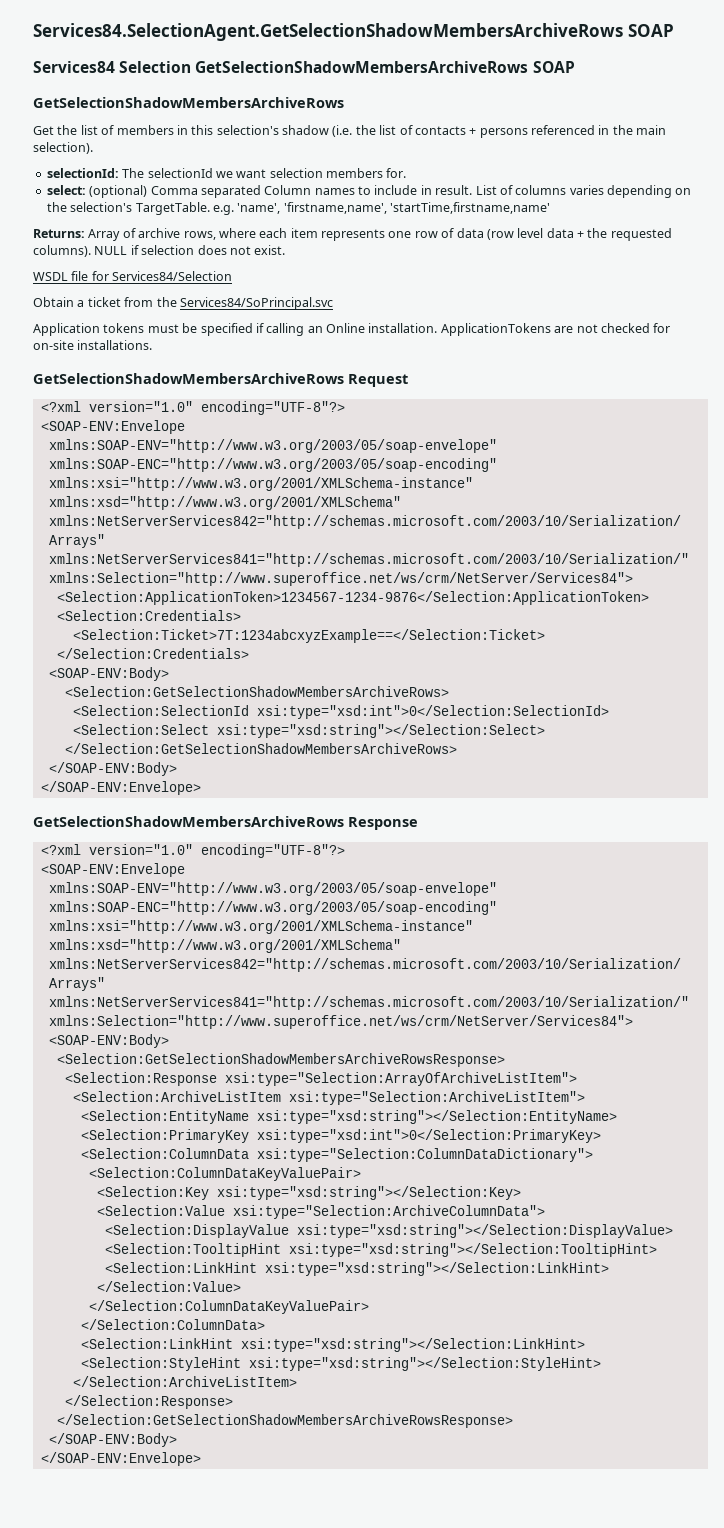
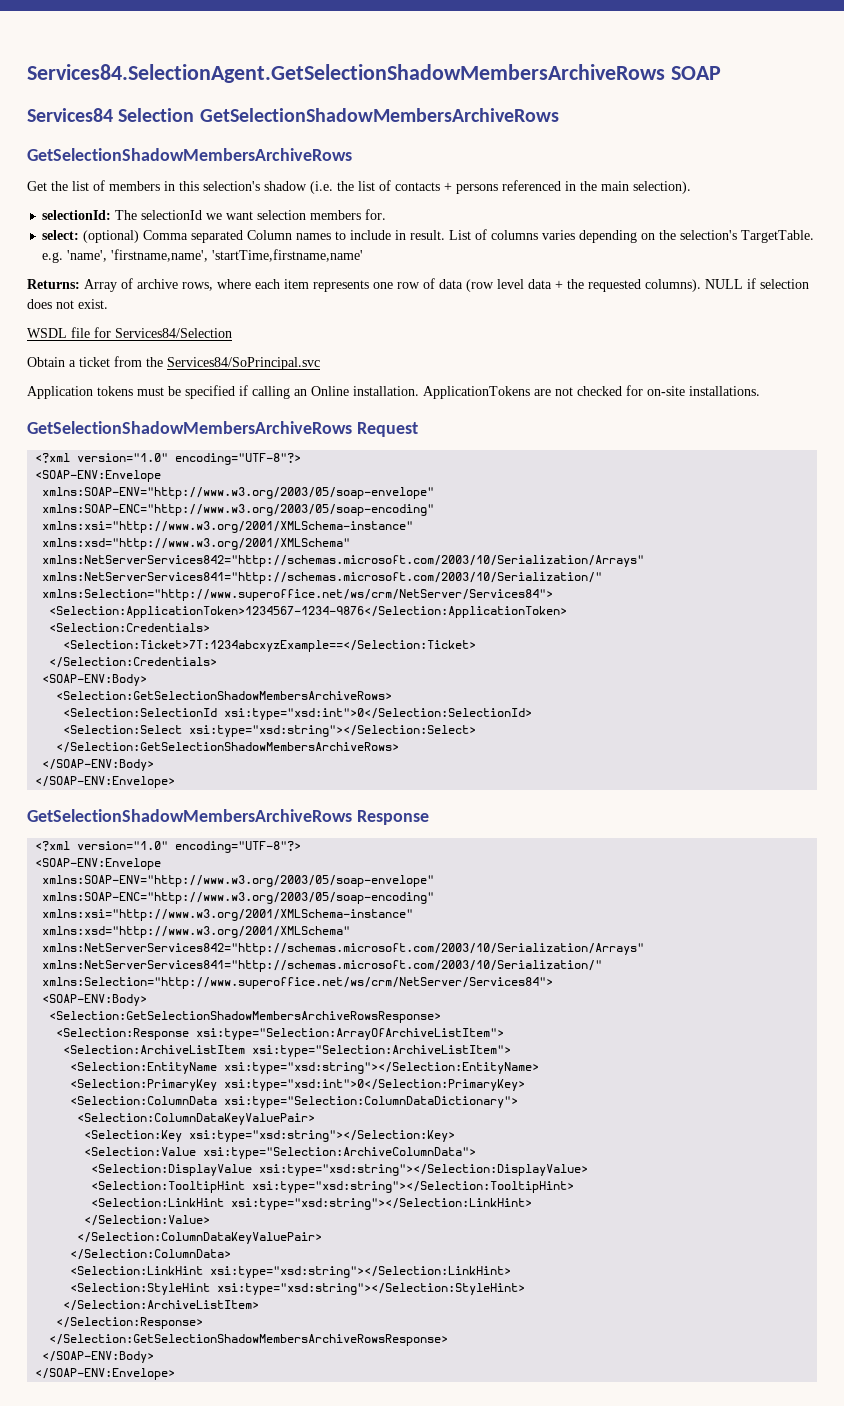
[532,61,575,73] SOAP -> (559, 115) none

